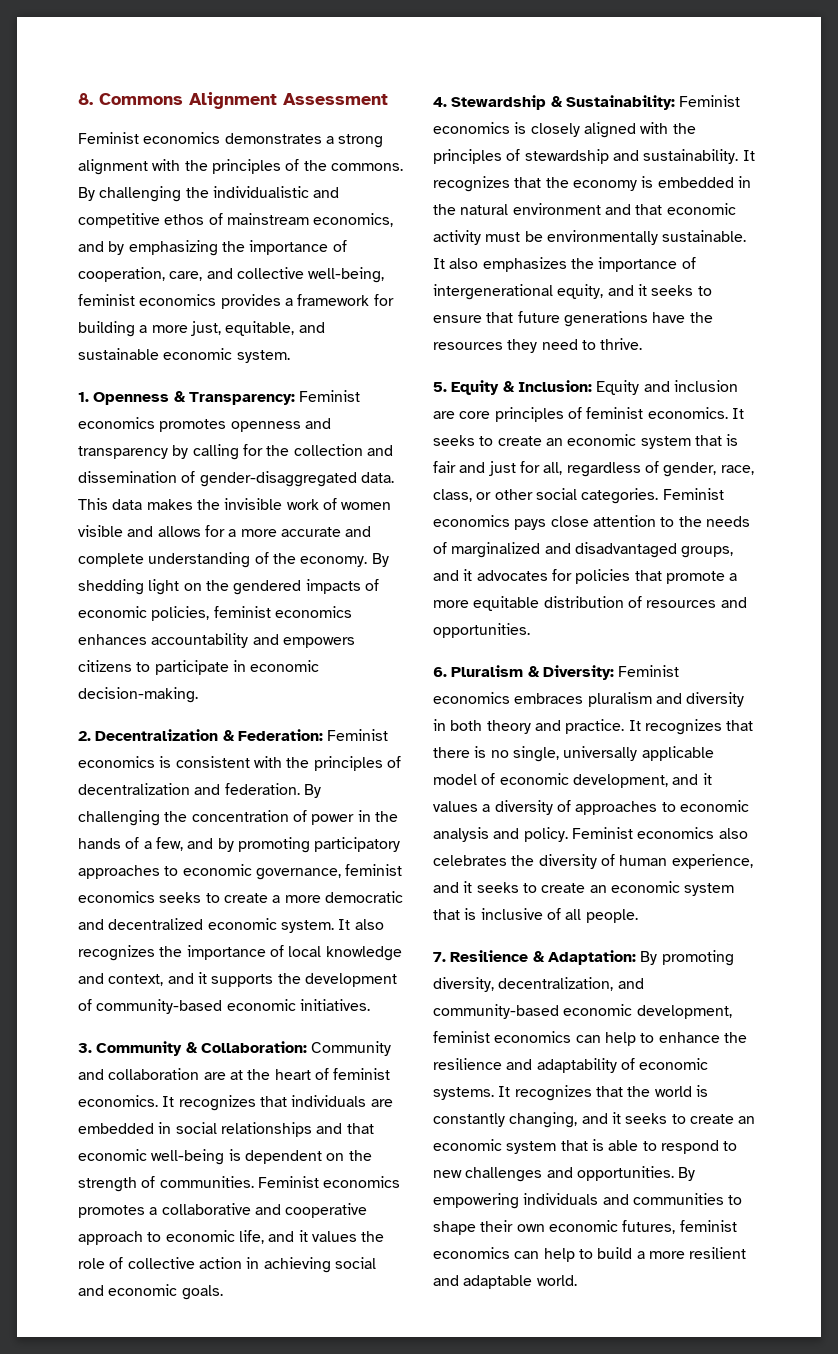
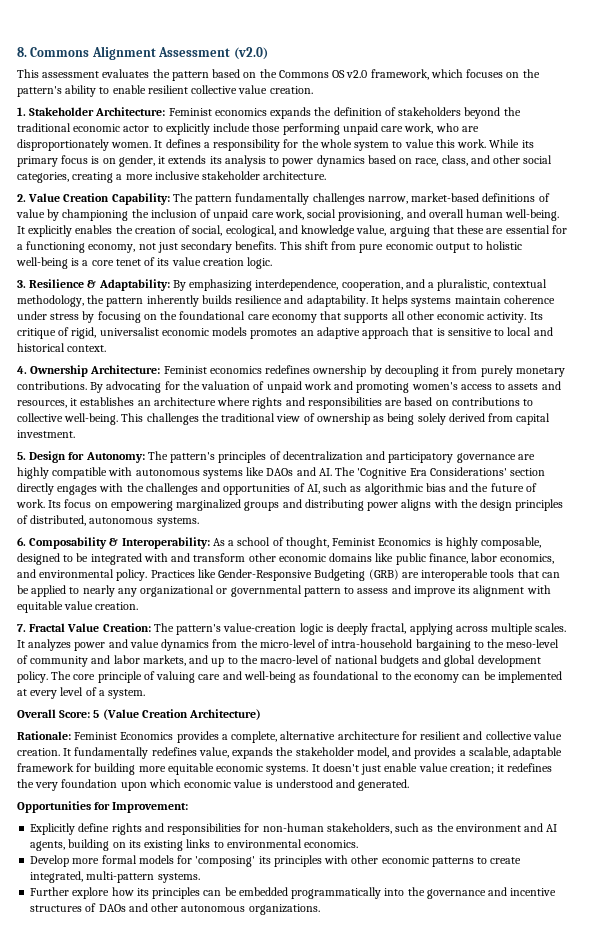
[78,132,384,148] [78,159,403,175] [78,186,340,202] [78,213,394,228] [78,240,347,256] [78,267,385,283] [78,294,394,309] [78,321,325,337] [78,348,290,363] [78,390,361,405] [78,417,331,432] [78,444,393,460] [78,471,394,487] [78,498,392,510] [78,525,372,537] [78,552,389,568] [78,579,379,595] [78,606,352,621] [78,633,355,648] [78,660,320,675] [78,687,198,703] [78,729,389,741] [78,756,401,771] [78,783,321,798] [78,810,398,826] [78,837,401,853] [78,864,403,880] [78,891,403,903] [78,918,384,933] [78,945,402,961] [78,972,397,987] [78,999,370,1014] [78,1041,392,1056] [78,1068,391,1080] [78,1095,393,1111] [78,1122,374,1137] [78,1149,372,1165] [78,1176,401,1192] [78,1203,368,1218] [78,1230,385,1245] [78,1257,376,1273] [78,1284,223,1300] [433,95,741,110] [433,122,696,138] [433,149,755,164] [433,176,751,192] [433,203,736,215] [433,230,747,245] [433,257,696,272] [433,284,712,300] [433,311,713,327] [433,338,643,353] [433,380,738,395] [433,407,744,422] [433,434,739,449] [433,461,754,477] [433,488,724,504] [433,515,750,530] [433,542,734,558] [433,569,738,584] [433,596,747,611] [433,623,530,638] [433,665,680,680] [433,692,745,707] [433,719,754,735] [433,746,714,762] [433,773,712,788] [433,800,749,815] [433,827,748,842] [433,854,753,869] [433,881,735,896] [433,908,638,923] [433,950,734,966] [433,977,644,992] [433,1004,732,1019] [433,1031,747,1046] [433,1058,709,1073] [433,1085,708,1101] [433,1112,756,1128] [433,1139,738,1154] [433,1166,696,1182] [433,1193,743,1209] [433,1220,737,1235] [433,1247,747,1262] [433,1275,577,1289] // Feminist economics demonstrates a strong alignment with the principles of the commons. By challenging the individualistic and competitive ethos of mainstream economics, and by emphasizing the importance of cooperation, care, and collective well-being, feminist economics provides a framework for building a more just, equitable, and sustainable economic system. // 1. Openness & Transparency: Feminist economics promotes openness and transparency by calling for the collection and dissemination of gender-disaggregated data. This data makes the invisible work of women visible and allows for a more accurate and complete understanding of the economy. By shedding light on the gendered impacts of economic policies, feminist economics enhances accountability and empowers citizens to participate in economic decision-making. // 2. Decentralization & Federation: Feminist economics is consistent with the principles of decentralization and federation. By challenging the concentration of power in the hands of a few, and by promoting participatory approaches to economic governance, feminist economics seeks to create a more democratic and decentralized economic system. It also recognizes the importance of local knowledge and context, and it supports the development of community-based economic initiatives. // 3. Community & Collaboration: Community and collaboration are at the heart of feminist economics. It recognizes that individuals are embedded in social relationships and that economic well-being is dependent on the strength of communities. Feminist economics promotes a collaborative and cooperative approach to economic life, and it values the role of collective action in achieving social and economic goals. // 4. Stewardship & Sustainability: Feminist economics is closely aligned with the principles of stewardship and sustainability. It recognizes that the economy is embedded in the natural environment and that economic activity must be environmentally sustainable. It also emphasizes the importance of intergenerational equity, and it seeks to ensure that future generations have the resources they need to thrive. // 5. Equity & Inclusion: Equity and inclusion are core principles of feminist economics. It seeks to create an economic system that is fair and just for all, regardless of gender, race, class, or other social categories. Feminist economics pays close attention to the needs of marginalized and disadvantaged groups, and it advocates for policies that promote a more equitable distribution of resources and opportunities. // 6. Pluralism & Diversity: Feminist economics embraces pluralism and diversity in both theory and practice. It recognizes that there is no single, universally applicable model of economic development, and it values a diversity of approaches to economic analysis and policy. Feminist economics also celebrates the diversity of human experience, and it seeks to create an economic system that is inclusive of all people. // 7. Resilience & Adaptation: By promoting diversity, decentralization, and community-based economic development, feminist economics can help to enhance the resilience and adaptability of economic systems. It recognizes that the world is constantly changing, and it seeks to create an economic system that is able to respond to new challenges and opportunities. By empowering individuals and communities to shape their own economic futures, feminist economics can help to build a more resilient and adaptable world. -> [233,47,268,60] [17,69,540,81] [17,85,313,97] [17,107,521,119] [17,123,479,135] [17,139,534,151] [17,155,553,167] [17,171,327,183] [17,193,550,205] [16,209,560,221] [17,225,567,237] [17,241,523,253] [16,257,273,269] [17,279,547,291] [17,295,555,307] [17,311,543,323] [17,327,553,339] [17,343,107,352] [17,365,565,377] [17,381,561,393] [17,397,534,409] [17,413,551,425] [17,430,75,438] [17,451,535,463] [17,467,546,479] [17,483,537,495] [16,499,564,511] [17,515,199,527] [17,537,542,549] [17,553,555,565] [17,569,560,581] [17,585,551,597] [17,601,139,613] [17,623,567,635] [17,639,560,651] [17,655,541,667] [17,671,562,683] [17,687,146,699] [17,709,262,720] [17,731,562,743] [17,747,563,759] [17,763,553,775] [17,779,410,791] [17,801,189,813] [30,823,558,835] [30,839,359,851] [30,855,522,867] [30,871,200,883] [30,887,557,899] [30,903,320,915] (v2.0) // This assessment evaluates the pattern based on the Commons OS v2.0 framework, which focuses on the pattern's ability to enable resilient collective value creation. // 1. Stakeholder Architecture: Feminist economics expands the definition of stakeholders beyond the traditional economic actor to explicitly include those performing unpaid care work, who are disproportionately women. It defines a responsibility for the whole system to value this work. While its primary focus is on gender, it extends its analysis to power dynamics based on race, class, and other social categories, creating a more inclusive stakeholder architecture. // 2. Value Creation Capability: The pattern fundamentally challenges narrow, market-based definitions of value by championing the inclusion of unpaid care work, social provisioning, and overall human well-being. It explicitly enables the creation of social, ecological, and knowledge value, arguing that these are essential for a functioning economy, not just secondary benefits. This shift from pure economic output to holistic well-being is a core tenet of its value creation logic. // 3. Resilience & Adaptability: By emphasizing interdependence, cooperation, and a pluralistic, contextual methodology, the pattern inherently builds resilience and adaptability. It helps systems maintain coherence under stress by focusing on the foundational care economy that supports all other economic activity. Its critique of rigid, universalist economic models promotes an adaptive approach that is sensitive to local and historical context. // 4. Ownership Architecture: Feminist economics redefines ownership by decoupling it from purely monetary contributions. By advocating for the valuation of unpaid work and promoting women's access to assets and resources, it establishes an architecture where rights and responsibilities are based on contributions to collective well-being. This challenges the traditional view of ownership as being solely derived from capital investment. // 5. Design for Autonomy: The pattern's principles of decentralization and participatory governance are highly compatible with autonomous systems like DAOs and AI. The 'Cognitive Era Considerations' section directly engages with the challenges and opportunities of AI, such as algorithmic bias and the future of work. Its focus on empowering marginalized groups and distributing power aligns with the design principles of distributed, autonomous systems. // 6. Composability & Interoperability: As a school of thought, Feminist Economics is highly composable, designed to be integrated with and transform other economic domains like public finance, labor economics, and environmental policy. Practices like Gender-Responsive Budgeting (GRB) are interoperable tools that can be applied to nearly any organizational or governmental pattern to assess and improve its alignment with equitable value creation. // 7. Fractal Value Creation: The pattern's value-creation logic is deeply fractal, applying across multiple scales. It analyzes power and value dynamics from the micro-level of intra-household bargaining to the meso-level of community and labor markets, and up to the macro-level of national budgets and global development policy. The core principle of valuing care and well-being as foundational to the economy can be implemented at every level of a system. // Overall Score: 5 (Value Creation Architecture) // Rationale: Feminist Economics provides a complete, alternative architecture for resilient and collective value creation. It fundamentally redefines value, expands the stakeholder model, and provides a scalable, adaptable framework for building more equitable economic systems. It doesn't just enable value creation; it redefines the very foundation upon which economic value is understood and generated. // Opportunities for Improvement: // Explicitly define rights and responsibilities for non-human stakeholders, such as the environment and AI agents, building on its existing links to environmental economics. // Develop more formal models for 'composing' its principles with other economic patterns to create integrated, multi-pattern systems. // Further explore how its principles can be embedded programmatically into the governance and incentive structures of DAOs and other autonomous organizations.

